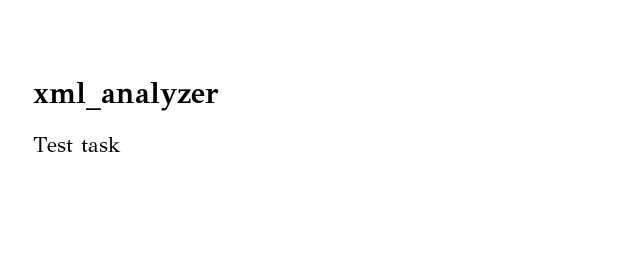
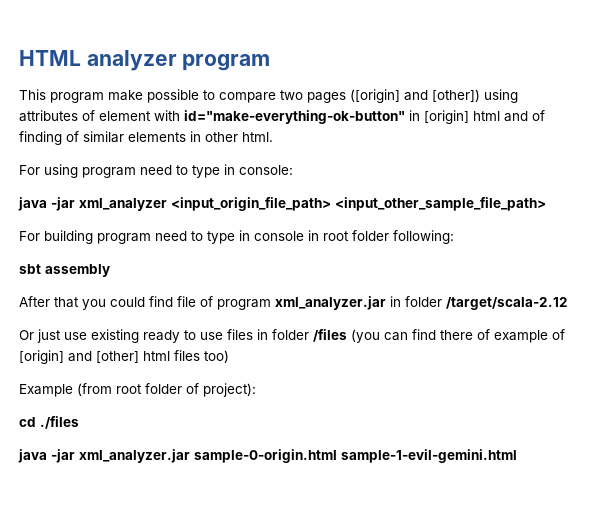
[33,82,219,111] [33,137,121,152] xml_analyzer // Test task -> [19,50,271,71] [19,89,518,103] [19,110,545,124] [19,131,273,145] [19,164,293,178] [18,197,546,211] [19,230,454,244] [19,264,110,277] [19,296,568,310] [19,329,565,343] [19,350,229,364] [19,383,256,397] [19,416,79,429] [18,449,517,463] HTML analyzer program // This program make possible to compare two pages ([origin] and [other]) using attributes of element with id="make-everything-ok-button" in [origin] html and of finding of similar elements in other html. // For using program need to type in console: // java -jar xml_analyzer <input_origin_file_path> <input_other_sample_file_path> // For building program need to type in console in root folder following: // sbt assembly // After that you could find file of program xml_analyzer.jar in folder /target/scala-2.12 // Or just use existing ready to use files in folder /files (you can find there of example of [origin] and [other] html files too) // Example (from root folder of project): // cd ./files // java -jar xml_analyzer.jar sample-0-origin.html sample-1-evil-gemini.html

